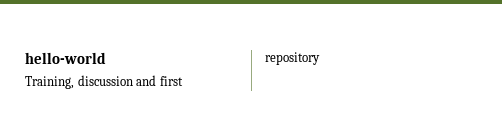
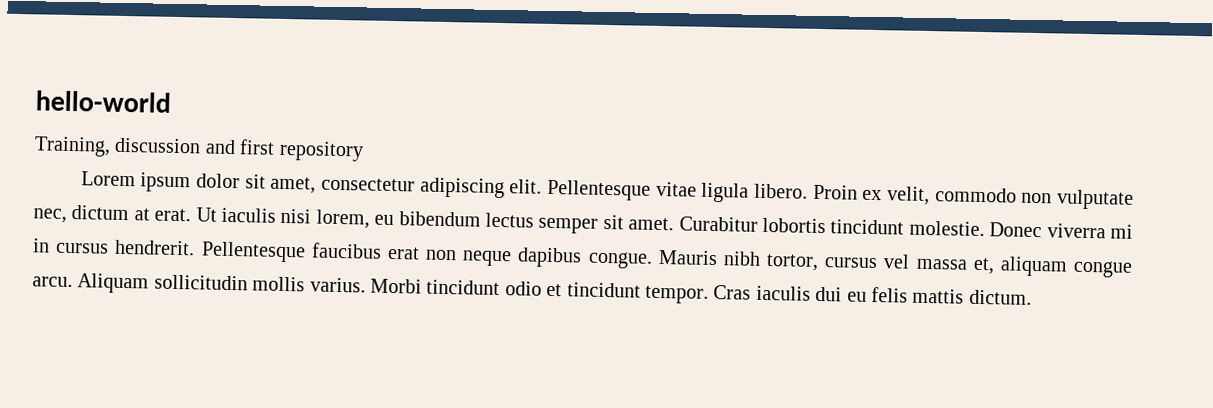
(320, 58) none -> [80,171,1134,210] [33,205,1133,239] [32,238,1133,278] [32,273,1032,305] // Lorem ipsum dolor sit amet, consectetur adipiscing elit. Pellentesque vitae ligula libero. Proin ex velit, commodo non vulputate nec, dictum at erat. Ut iaculis nisi lorem, eu bibendum lectus semper sit amet. Curabitur lobortis tincidunt molestie. Donec viverra mi in cursus hendrerit. Pellentesque faucibus erat non neque dapibus congue. Mauris nibh tortor, cursus vel massa et, aliquam congue arcu. Aliquam sollicitudin mollis varius. Morbi tincidunt odio et tincidunt tempor. Cras iaculis dui eu felis mattis dictum.

